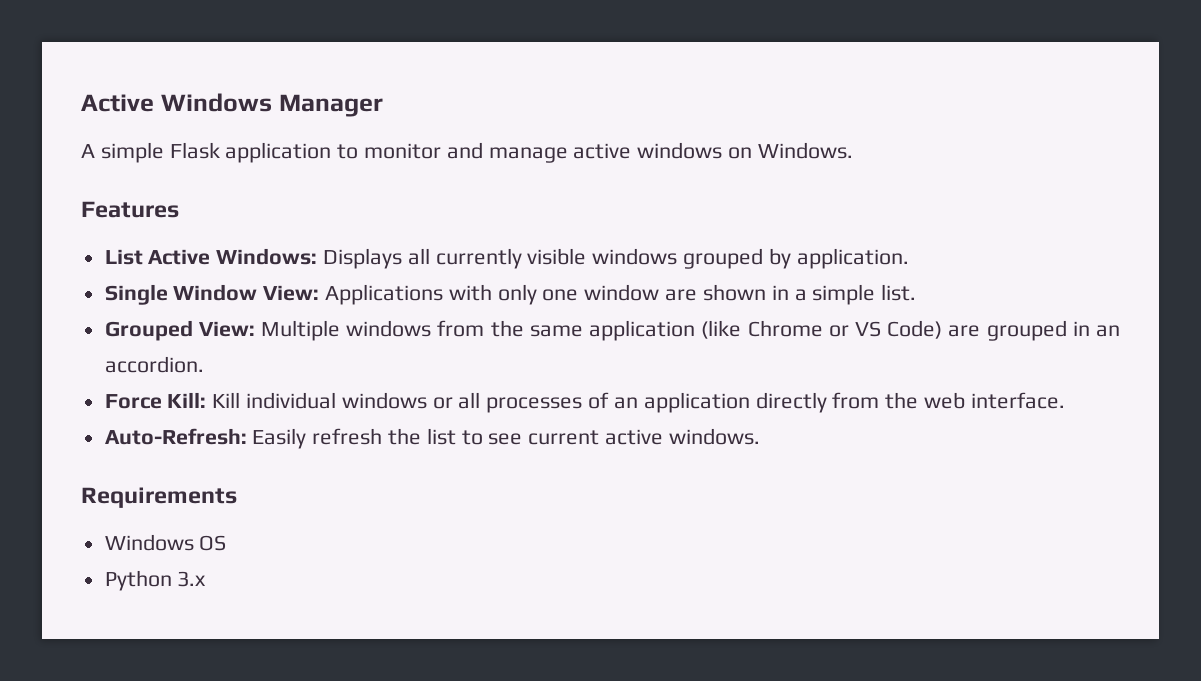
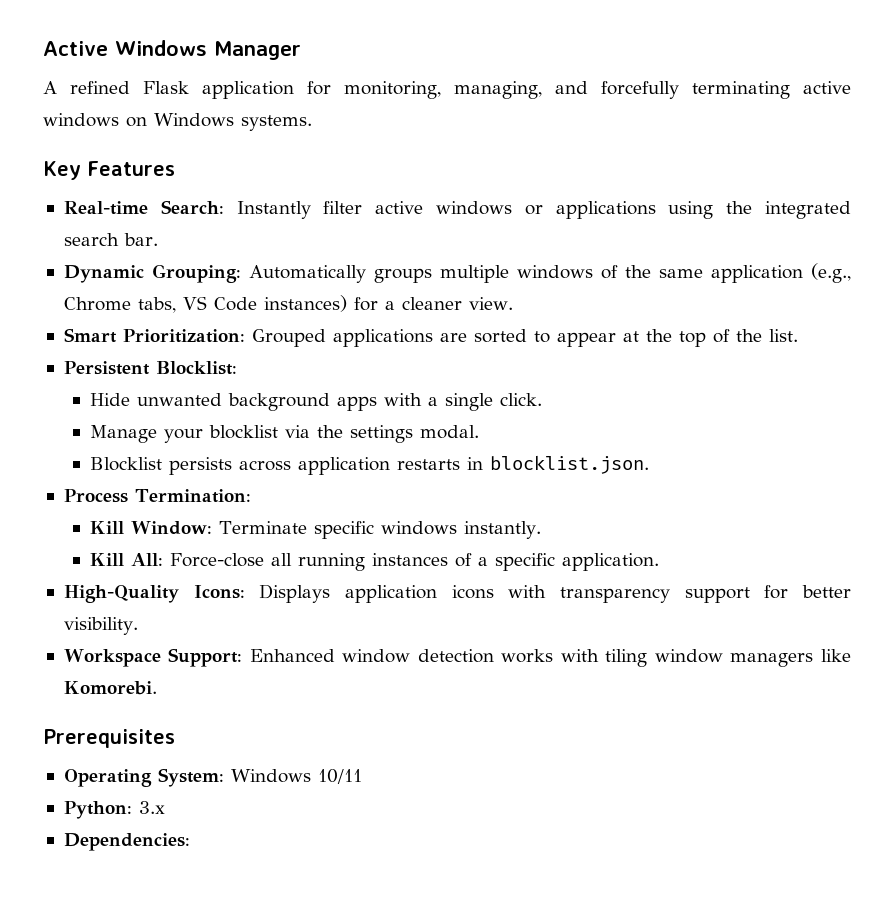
[100,142,164,163] simple -> [70,81,130,94] refined
[337,142,853,163] [81,201,179,218] [104,248,909,269] [104,284,917,305] [104,320,1121,341] [104,356,204,373] [104,392,1065,413] [104,428,760,449] [81,487,237,508] [104,534,227,551] [104,570,172,591] to monitor and manage active windows on Windows. // Features // List Active Windows: Displays all currently visible windows grouped by application. // Single Window View: Applications with only one window are shown in a simple list. // Grouped View: Multiple windows from the same application (like Chrome or VS Code) are grouped in an accordion. // Force Kill: Kill individual windows or all processes of an application directly from the web interface. // Auto-Refresh: Easily refresh the list to see current active windows. // Requirements // Windows OS // Python -> [307,81,851,99] [43,113,312,131] [43,161,175,180] [63,200,851,219] [63,233,158,246] [63,263,851,283] [63,295,513,313] [63,328,798,347] [63,361,237,375] [90,393,543,411] [90,425,480,443] [90,455,650,475] [63,489,251,503] [90,521,542,539] [90,553,660,571] [63,584,852,603] [63,617,138,635] [63,648,851,667] [63,681,157,695] [43,729,175,748] [63,768,362,787] [63,801,132,819] for monitoring, managing, and forcefully terminating active windows on Windows systems. // Key Features // Real-time Search: Instantly filter active windows or applications using the integrated search bar. // Dynamic Grouping: Automatically groups multiple windows of the same application (e.g., Chrome tabs, VS Code instances) for a cleaner view. // Smart Prioritization: Grouped applications are sorted to appear at the top of the list. // Persistent Blocklist: // Hide unwanted background apps with a single click. // Manage your blocklist via the settings modal. // Blocklist persists across application restarts in blocklist.json. // Process Termination: // Kill Window: Terminate specific windows instantly. // Kill All: Force-close all running instances of a specific application. // High-Quality Icons: Displays application icons with transparency support for better visibility. // Workspace Support: Enhanced window detection works with tiling window managers like Komorebi. // Prerequisites // Operating System: Windows 10/11 // Python:
(207, 579) none -> [63,833,190,851] // Dependencies:

